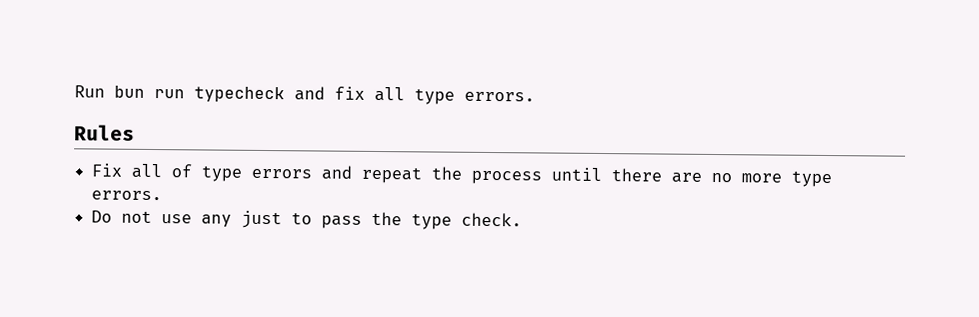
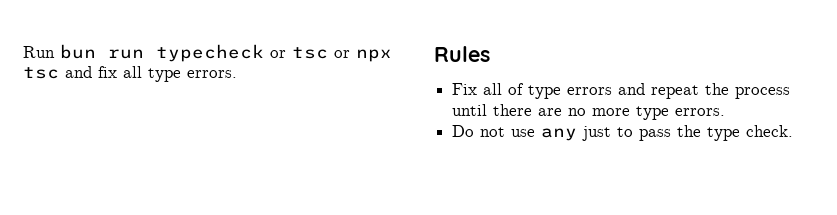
(285, 94) none -> [270,47,392,62] [23,67,59,79] or tsc or npx tsc

